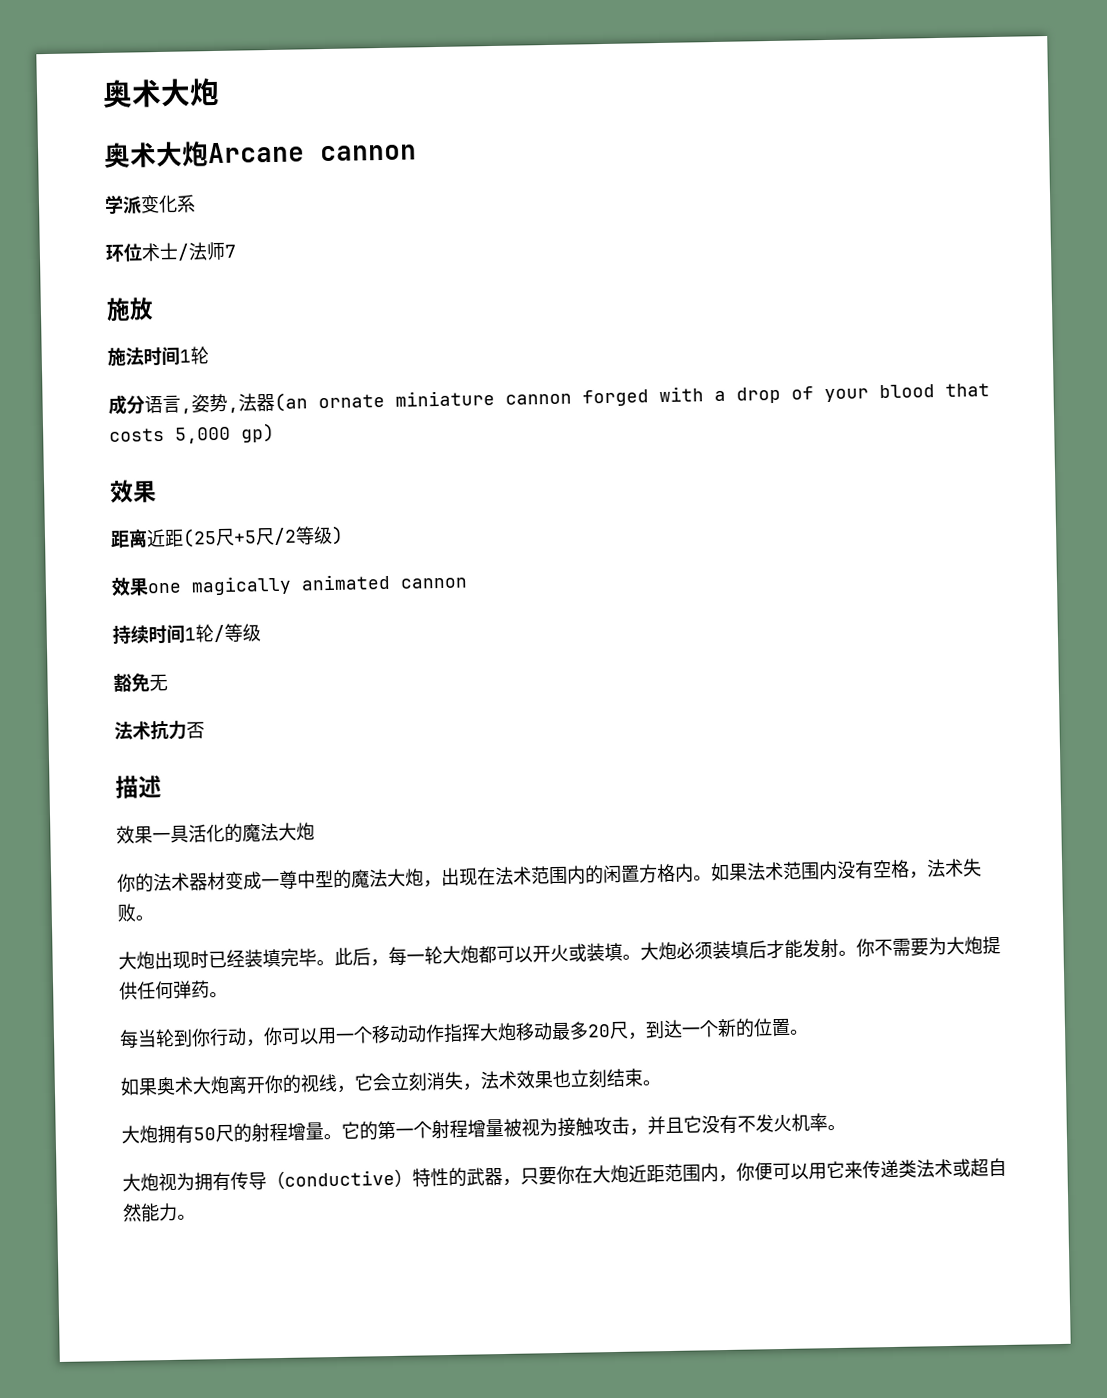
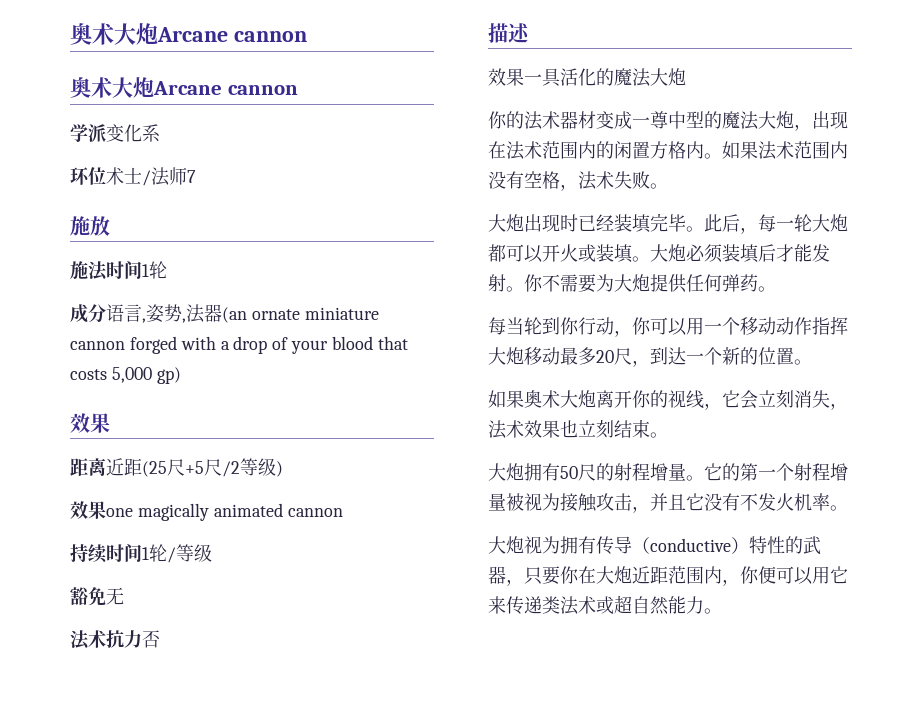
[102,77,220,108] 奥术大炮 -> [70,23,307,45] 奥术大炮Arcane cannon

